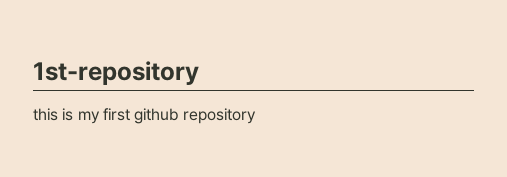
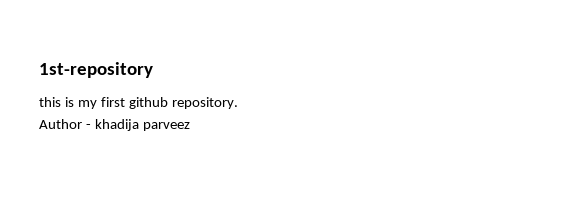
[182,108,256,124] repository -> [171,97,238,109] [39,119,190,131] repository. // Author - khadija parveez

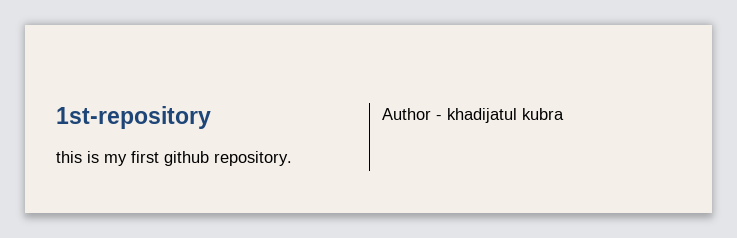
[94,119,190,131] khadija parveez -> [447,108,564,123] khadijatul kubra

